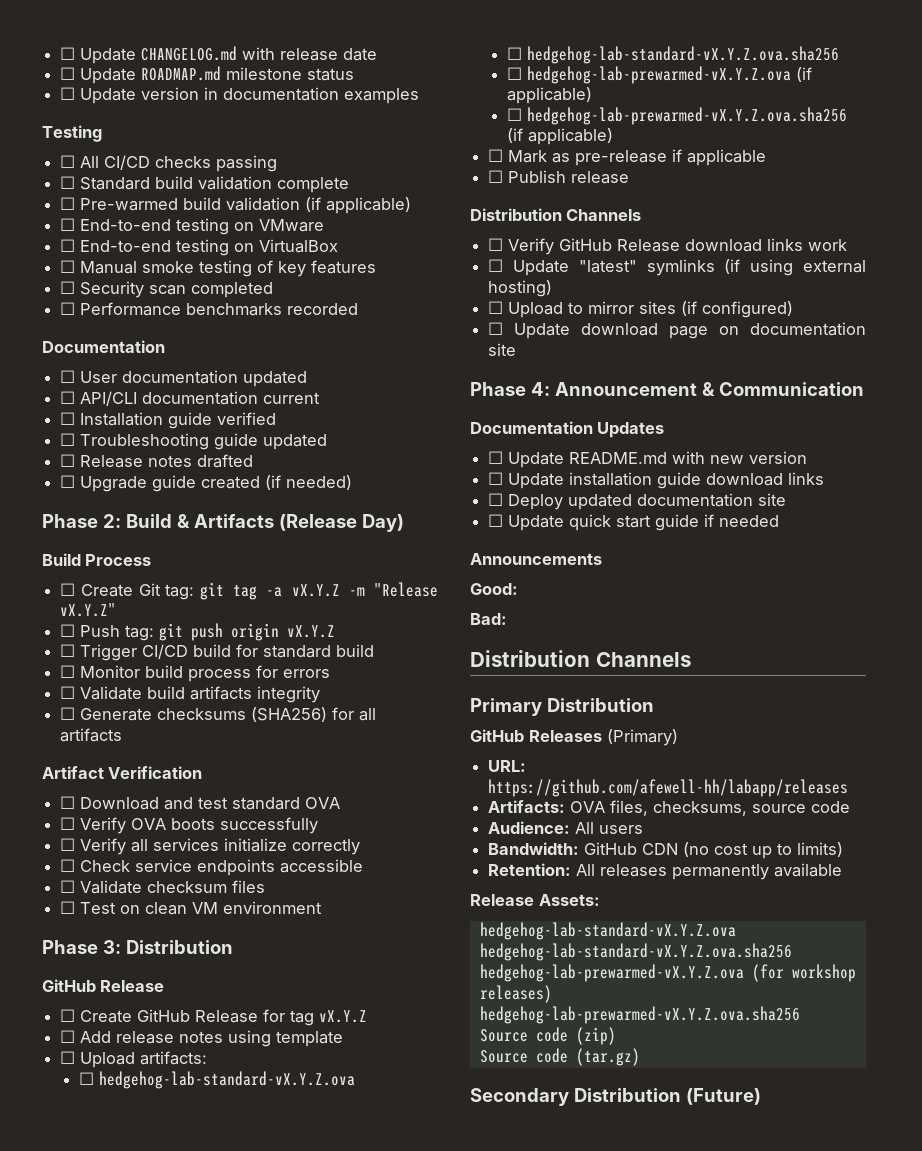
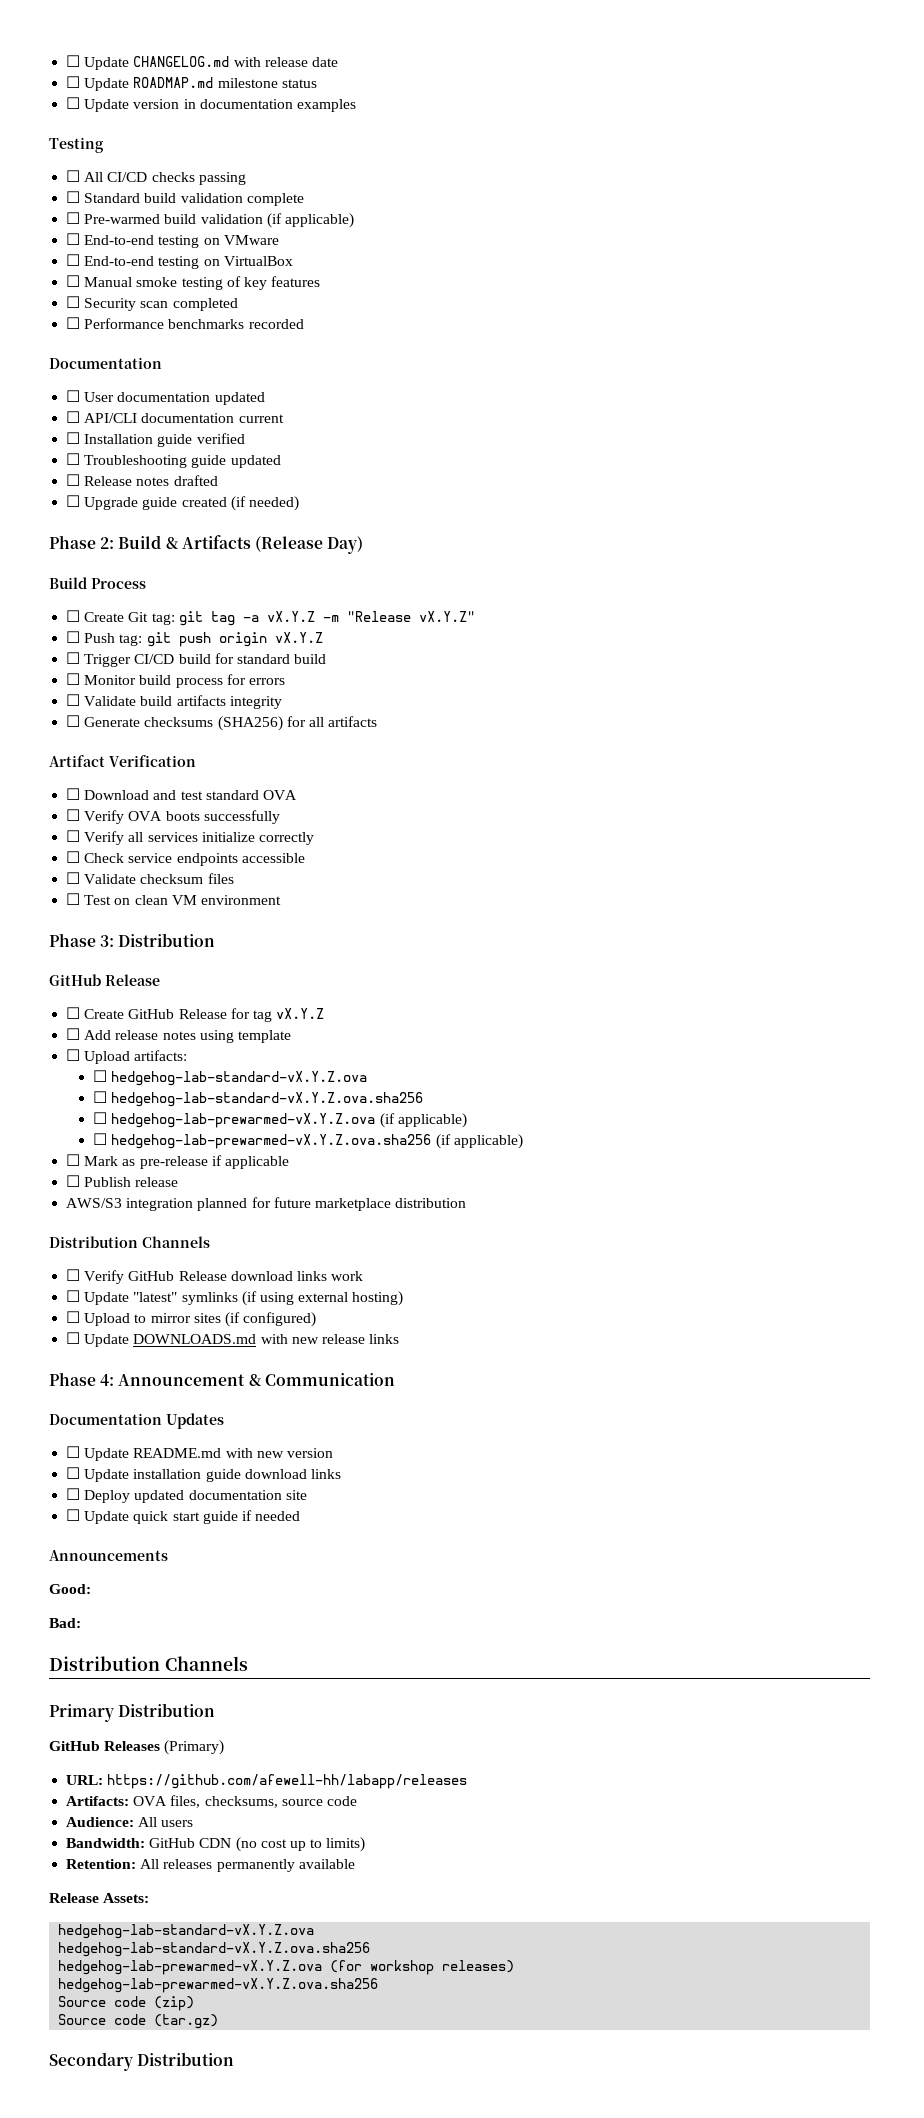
(630, 177) none -> [66,1197,467,1211] // AWS/S3 integration planned for future marketplace distribution
[581,322,866,339] [488,343,517,356] download page on documentation site -> [133,1334,400,1344] DOWNLOADS.md with new release links
[685,1088,761,1105] (Future) -> (235, 2059) none

